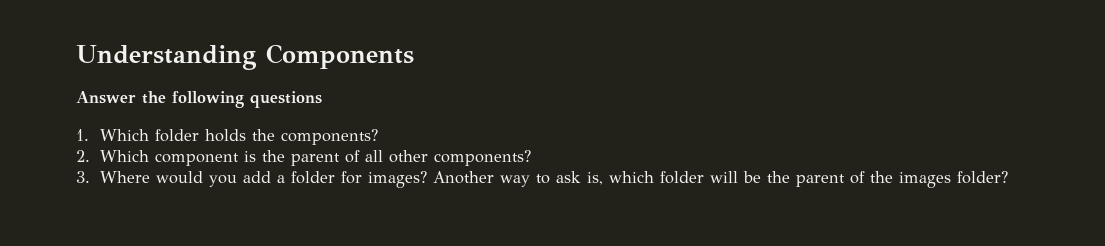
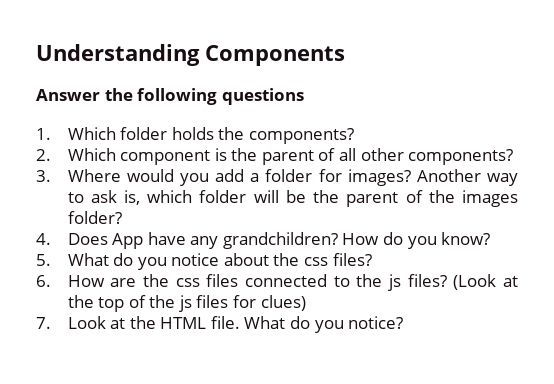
(1009, 177) none -> [36,232,491,249] [36,253,372,270] [36,274,519,291] [67,295,306,312] [36,316,404,333] // 4. Does App have any grandchildren? How do you know? // 5. What do you notice about the css files? // 6. How are the css files connected to the js files? (Look at the top of the js files for clues) // 7. Look at the HTML file. What do you notice?

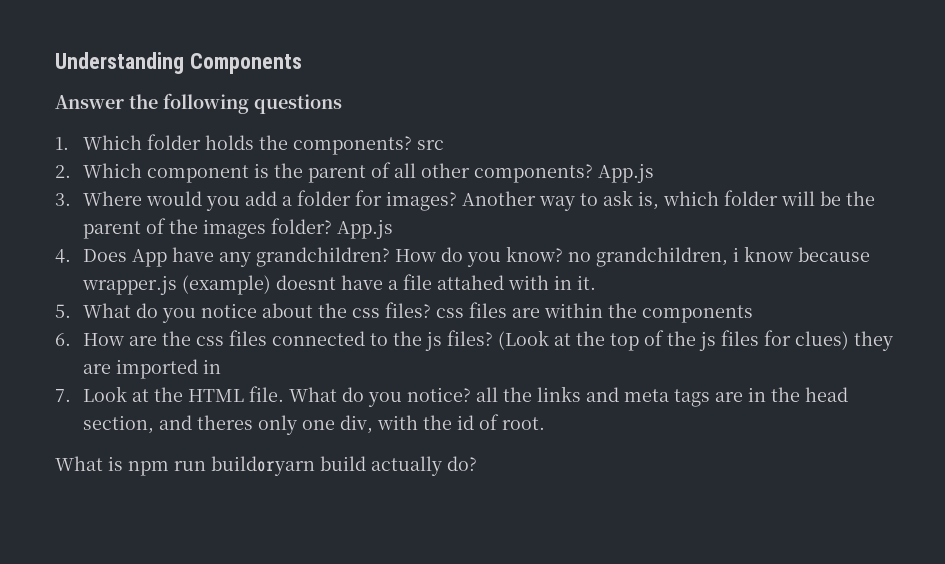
(354, 136) none -> [416,140,444,150] src
(514, 157) none -> [597,163,654,183] App.js
(122, 217) none -> [336,219,393,239] App.js
(491, 238) none -> [567,246,870,267] [81,274,596,295] no grandchildren, i know because wrapper.js (example) doesnt have a file attahed with in it.
(372, 259) none -> [435,302,753,323] css files are within the components
(306, 303) none -> [853,331,893,351] [82,359,221,379] they are imported in
(404, 322) none -> [475,386,848,407] [82,414,545,435] [55,456,477,476] all the links and meta tags are in the head section, and theres only one div, with the id of root. // What is npm run buildoryarn build actually do?

